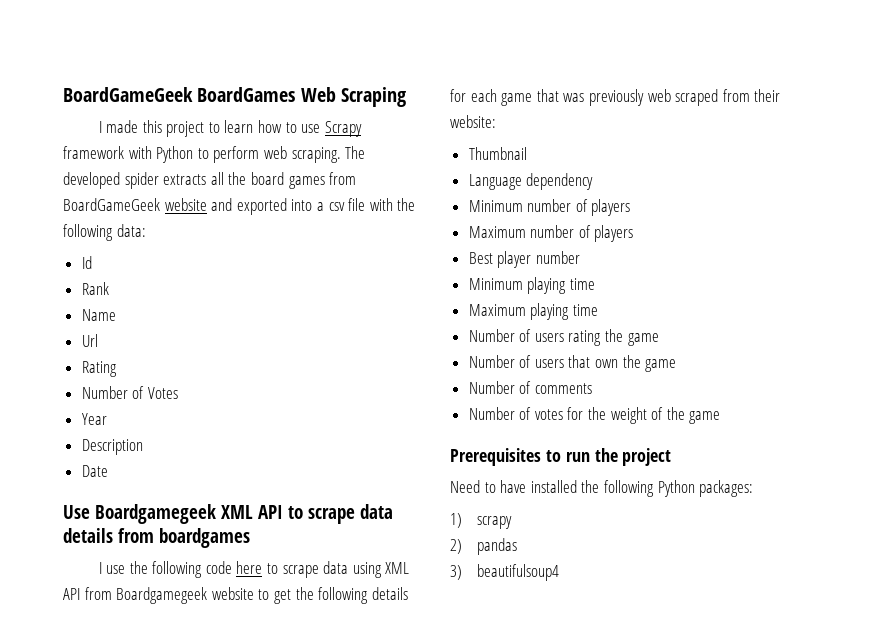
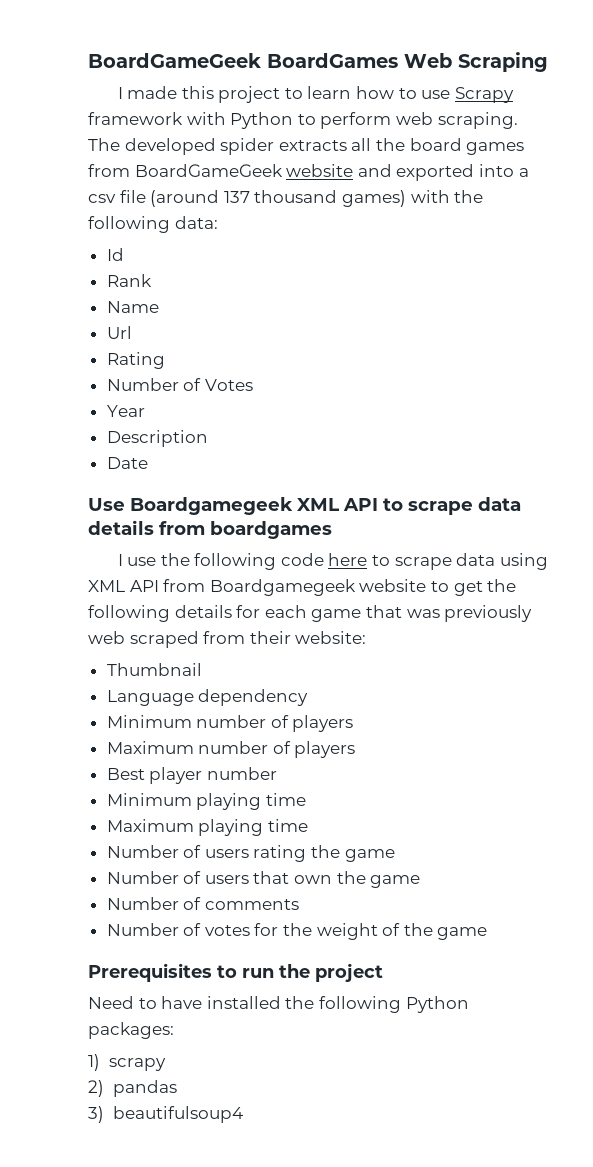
(366, 204) none -> [150,190,406,207] (around 137 thousand games)

